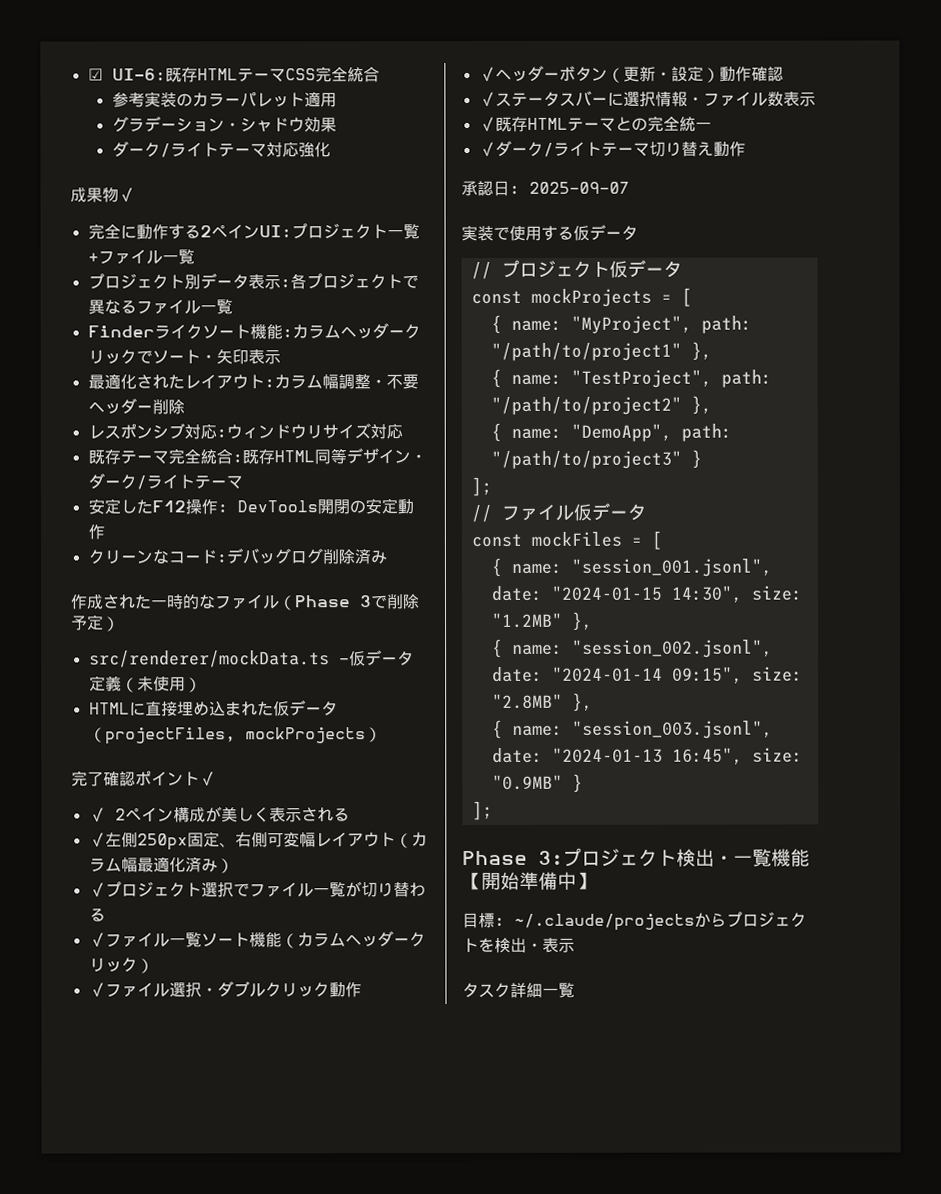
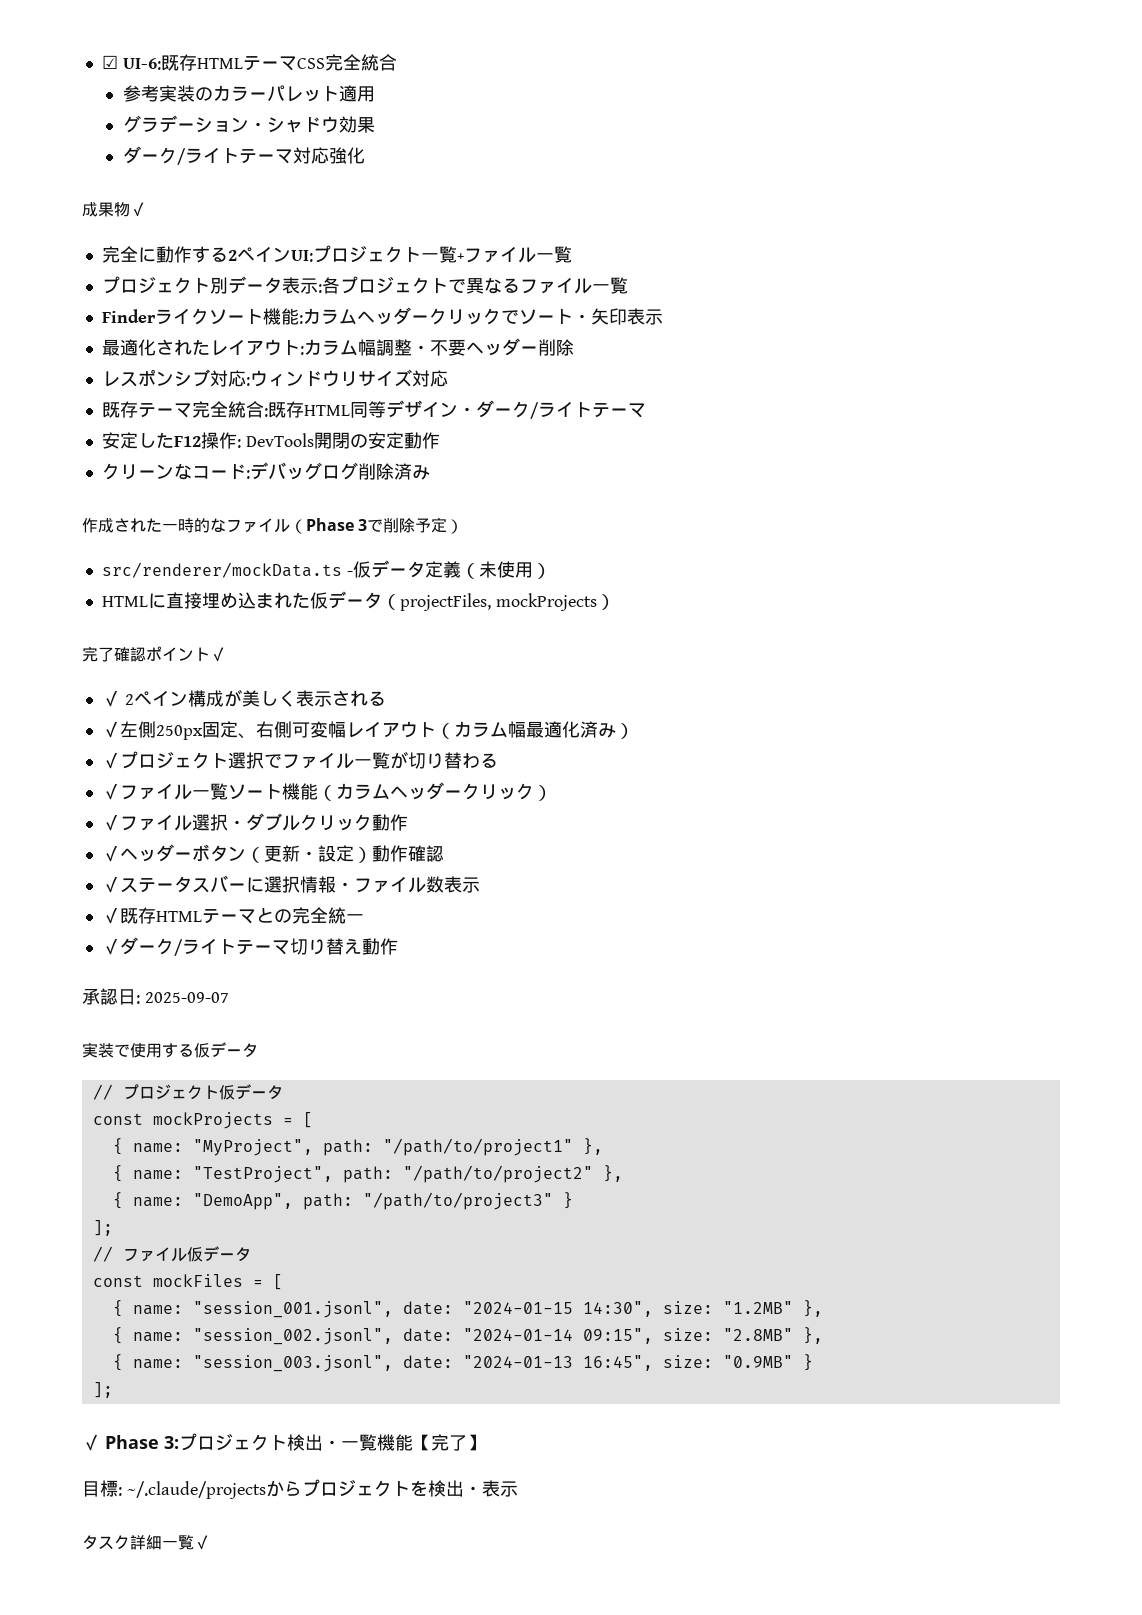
(493, 810) none -> [82,1434,100,1451] ✓
[481,871,577,890] 開始準備中 -> [431,1434,467,1451] 完了
(575, 990) none -> [194,1535,210,1550] ✓

